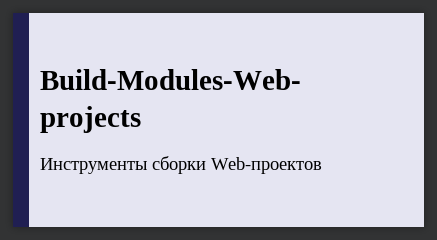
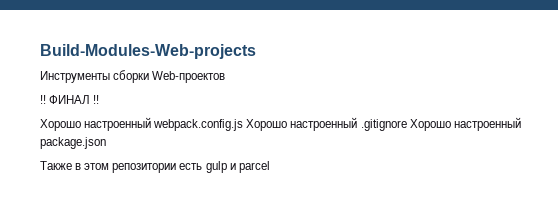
(322, 165) none -> [40,95,100,104] [40,117,521,131] [40,137,106,149] [40,161,270,173] // !! ФИНАЛ !! // Хорошо настроенный webpack.config.js Хорошо настроенный .gitignore Хорошо настроенный package.json // Также в этом репозитории есть gulp и parcel

